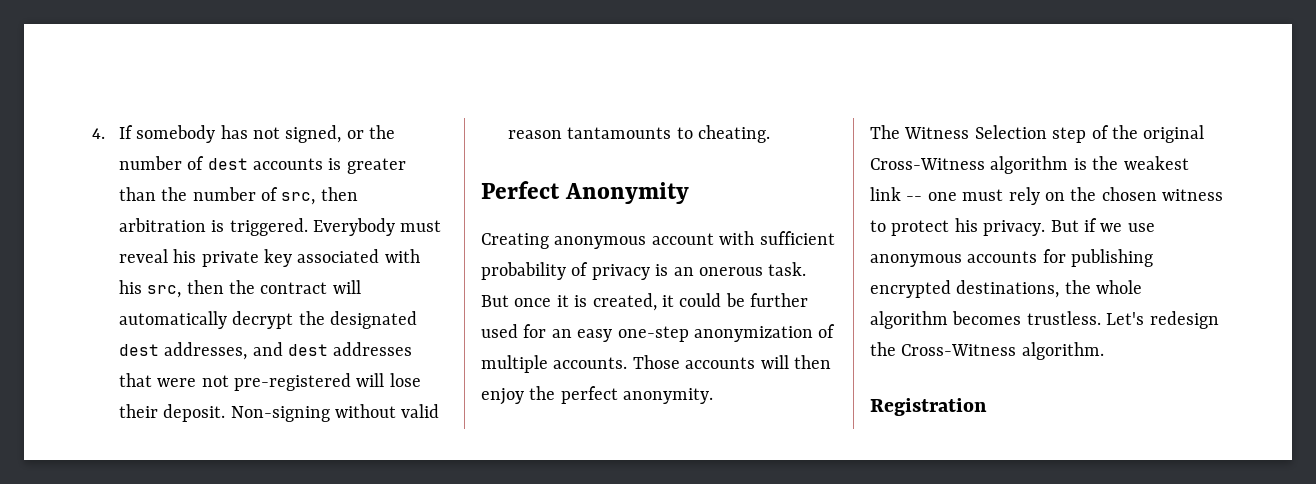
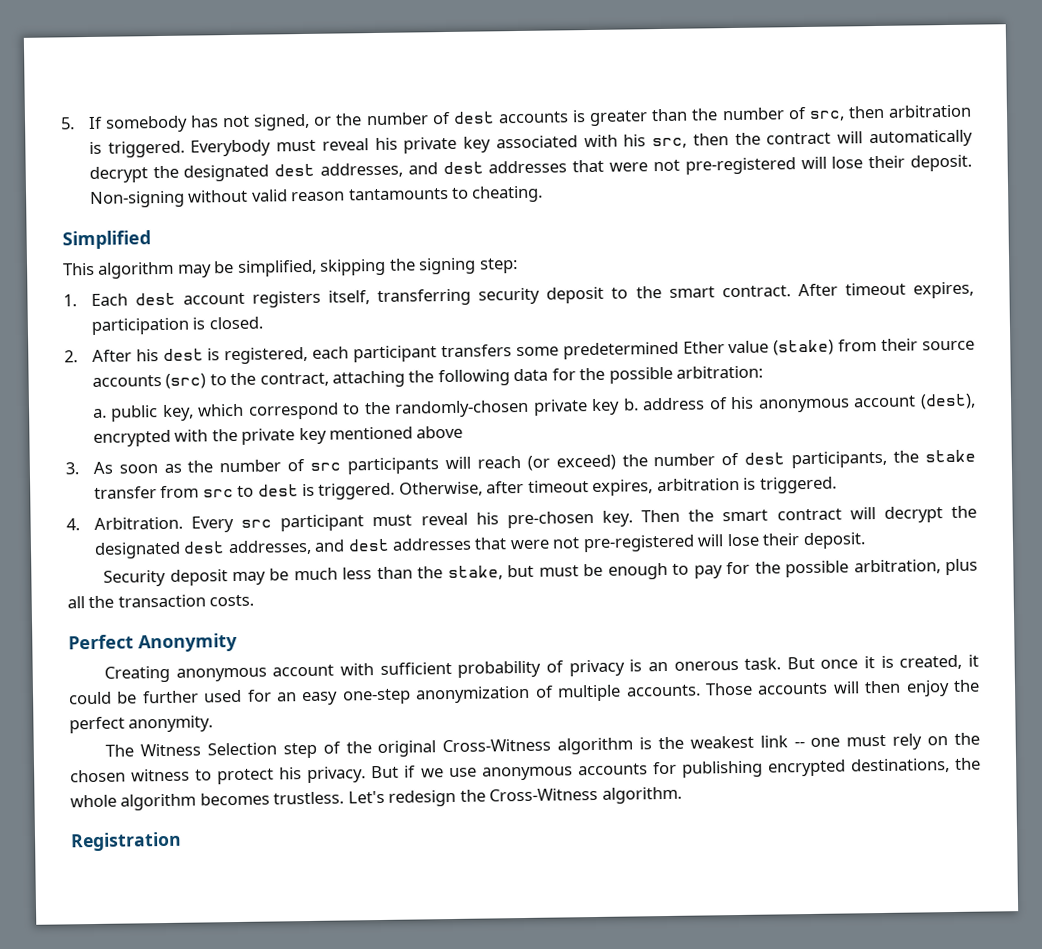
[92,128,105,139] 4. -> [60,117,75,130] 5.
(771, 134) none -> [62,230,151,250] [63,257,518,279] [63,281,974,308] [90,316,263,335] [64,338,976,365] [91,365,764,389] [92,393,976,422] [92,425,464,447] [65,449,977,475] [93,476,837,500] [66,505,978,533] [93,532,866,559] [103,558,979,587] [67,594,255,609] // Simplified // This algorithm may be simplified, skipping the signing step: // 1. Each dest account registers itself, transferring security deposit to the smart contract. After timeout expires, participation is closed. // 2. After his dest is registered, each participant transfers some predetermined Ether value (stake) from their source accounts (src) to the contract, attaching the following data for the possible arbitration: // a. public key, which correspond to the randomly-chosen private key b. address of his anonymous account (dest), encrypted with the private key mentioned above // 3. As soon as the number of src participants will reach (or exceed) the number of dest participants, the stake transfer from src to dest is triggered. Otherwise, after timeout expires, arbitration is triggered. // 4. Arbitration. Every src participant must reveal his pre-chosen key. Then the smart contract will decrypt the designated dest addresses, and dest addresses that were not pre-registered will lose their deposit. // Security deposit may be much less than the stake, but must be enough to pay for the possible arbitration, plus all the transaction costs.

